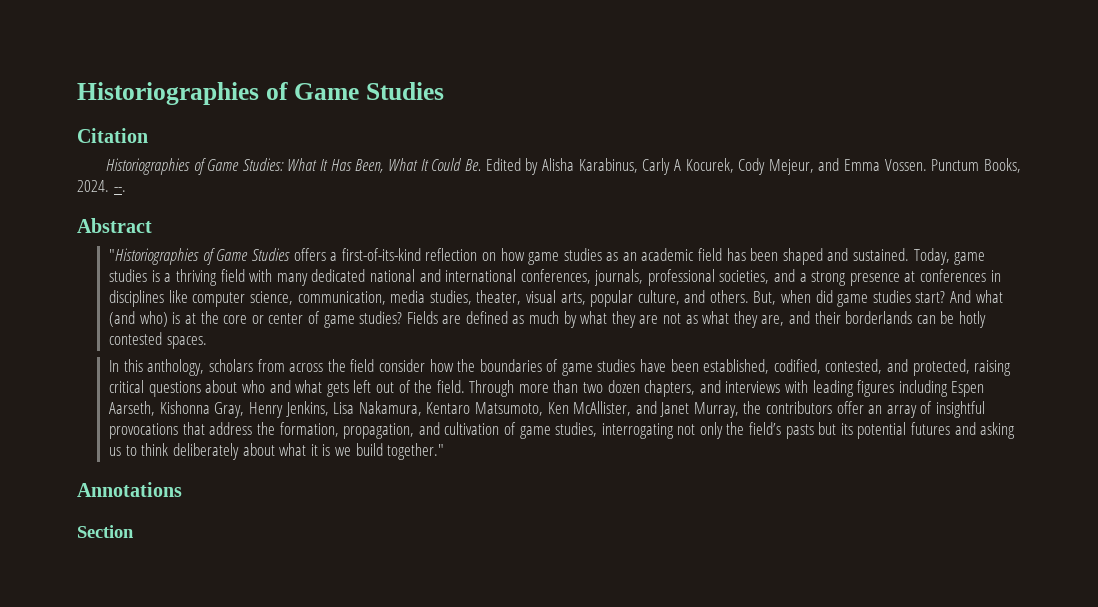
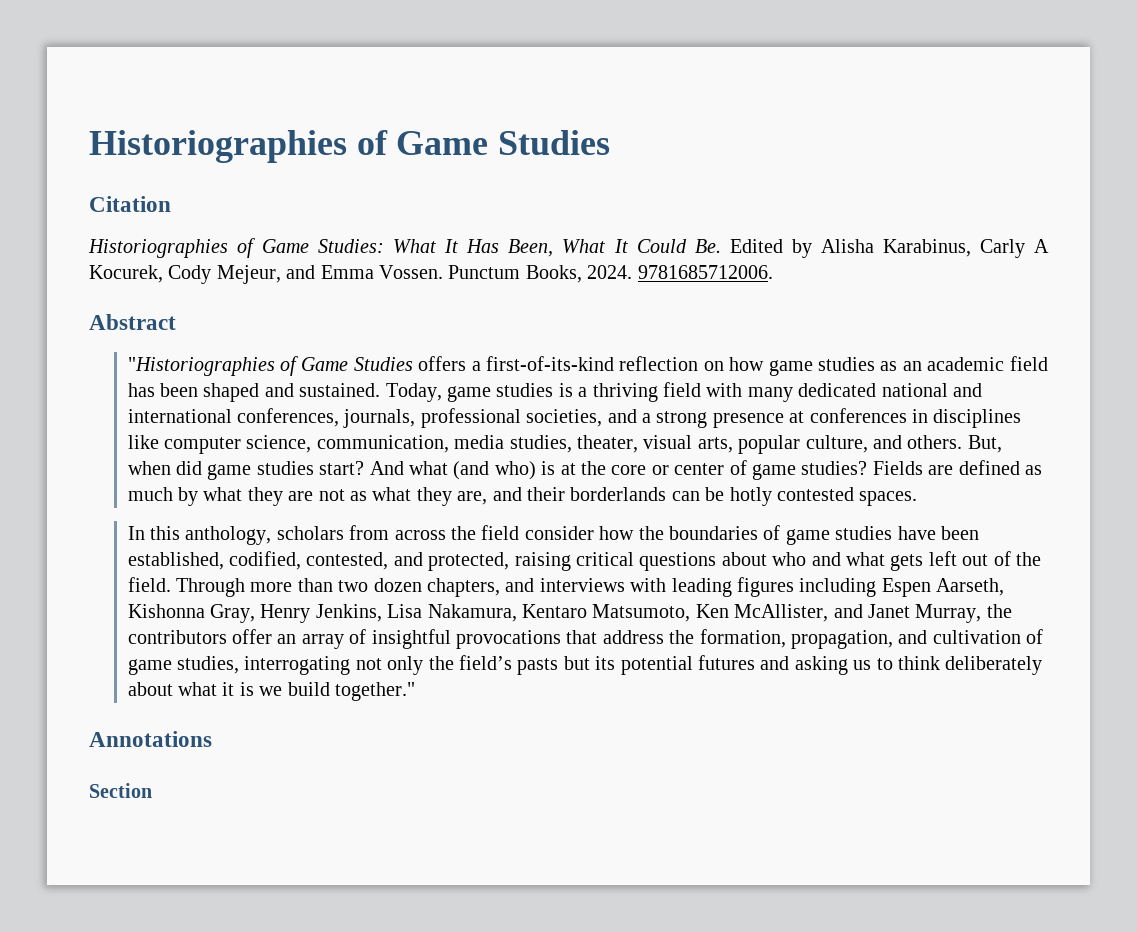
[113,187,126,192] --. -> [637,265,773,279] 9781685712006.

